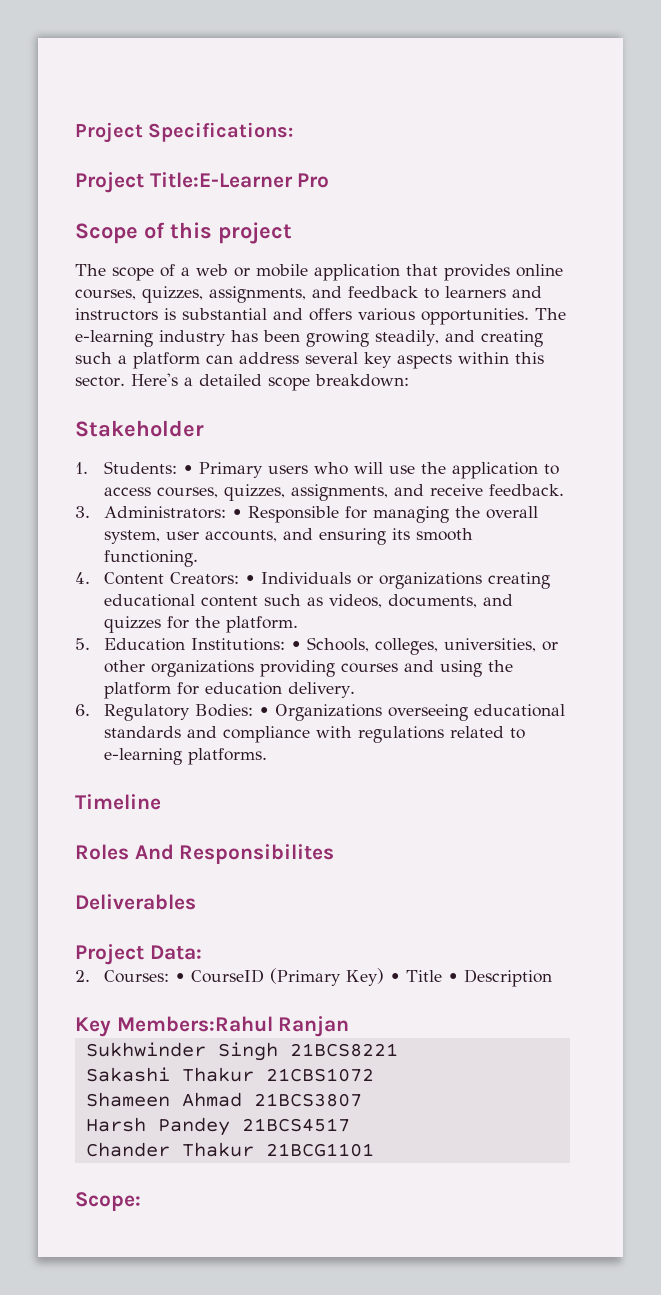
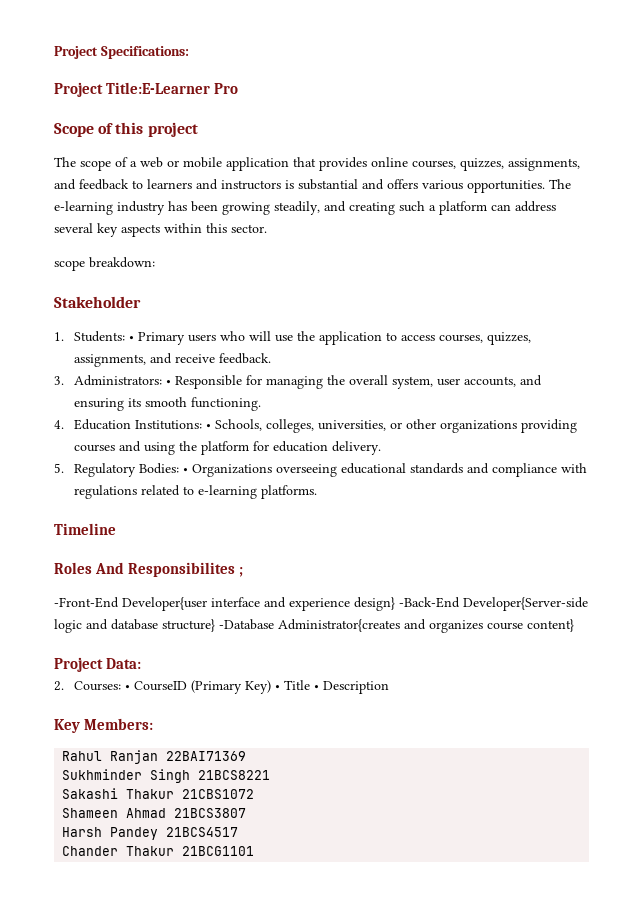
[130,373,262,386] Here's a detailed -> (267, 228) //
[103,572,550,589] [103,594,513,608] [103,616,298,633] [75,638,90,650] Content Creators: • Individuals or organizations creating educational content such as videos, documents, and quizzes for the platform. // 5. -> (64, 424) none
[75,704,90,716] 6. -> [54,463,64,473] 5.
[75,894,196,910] // Deliverables -> [239,567,244,577] [54,597,588,611] [54,619,574,633] ; // -Front-End Developer{user interface and experience design} -Back-End Developer{Server-side logic and database structure} -Database Administrator{creates and organizes course content}
[116,1016,273,1032] Members:Rahul -> [84,718,154,730] [62,751,103,761] Members: // Rahul
[85,1042,206,1057] // Sukhwinder -> [166,751,247,761] [62,769,143,780] 22BAI71369 // Sukhminder
[75,1192,141,1211] // Scope: -> (255, 851) none

